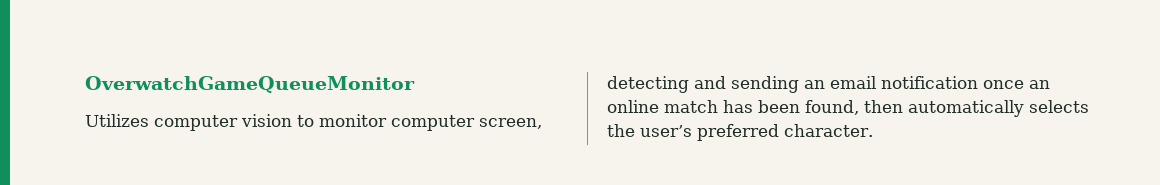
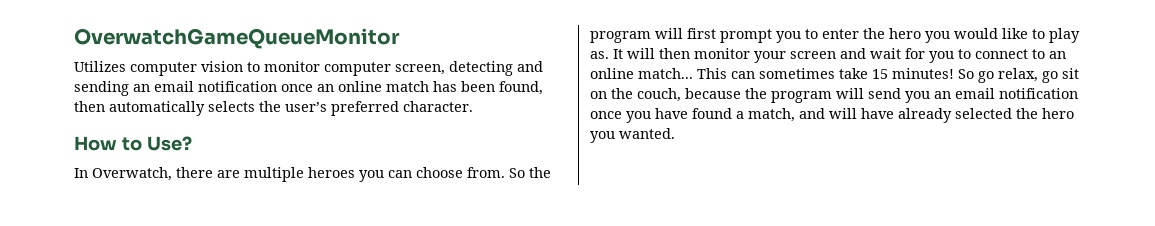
(873, 130) none -> [74,136,192,151] [74,167,551,182] [590,28,1080,43] [590,48,1066,63] [590,68,1079,83] [590,88,1078,103] [590,108,1074,123] [590,128,675,143] // How to Use? // In Overwatch, there are multiple heroes you can choose from. So the program will first prompt you to enter the hero you would like to play as. It will then monitor your screen and wait for you to connect to an online match... This can sometimes take 15 minutes! So go relax, go sit on the couch, because the program will send you an email notification once you have found a match, and will have already selected the hero you wanted.

